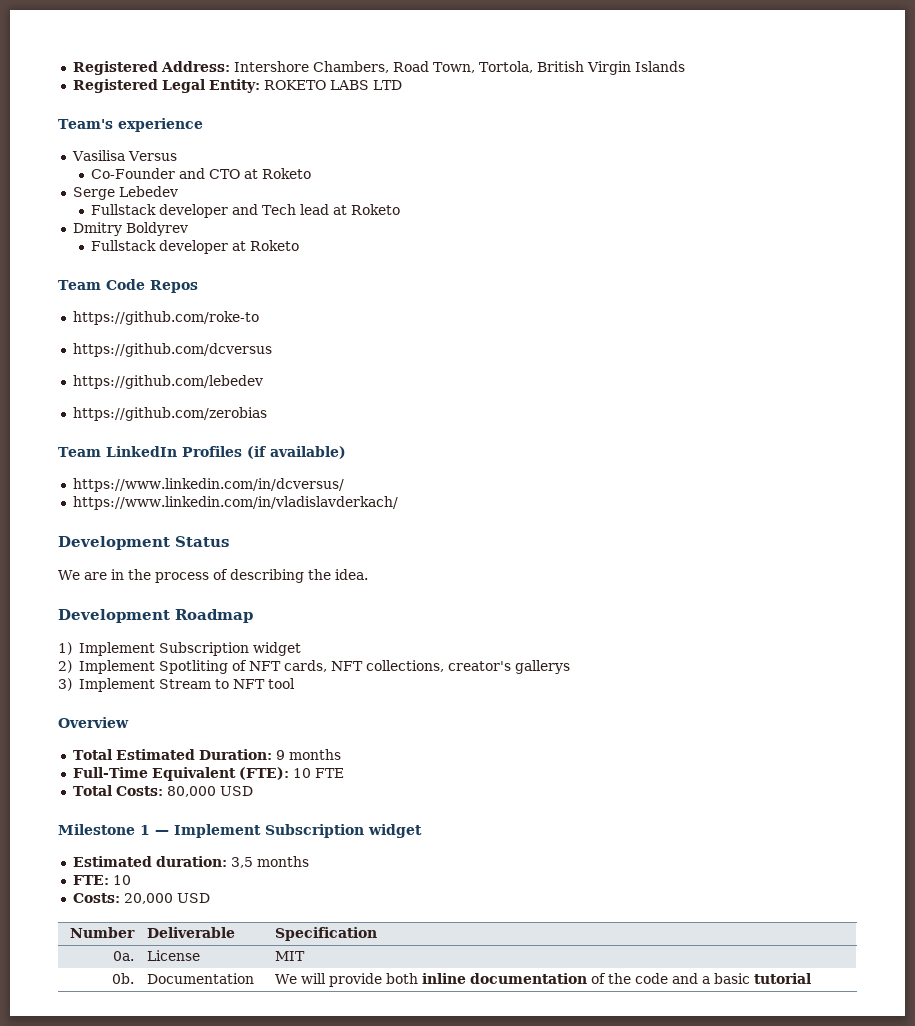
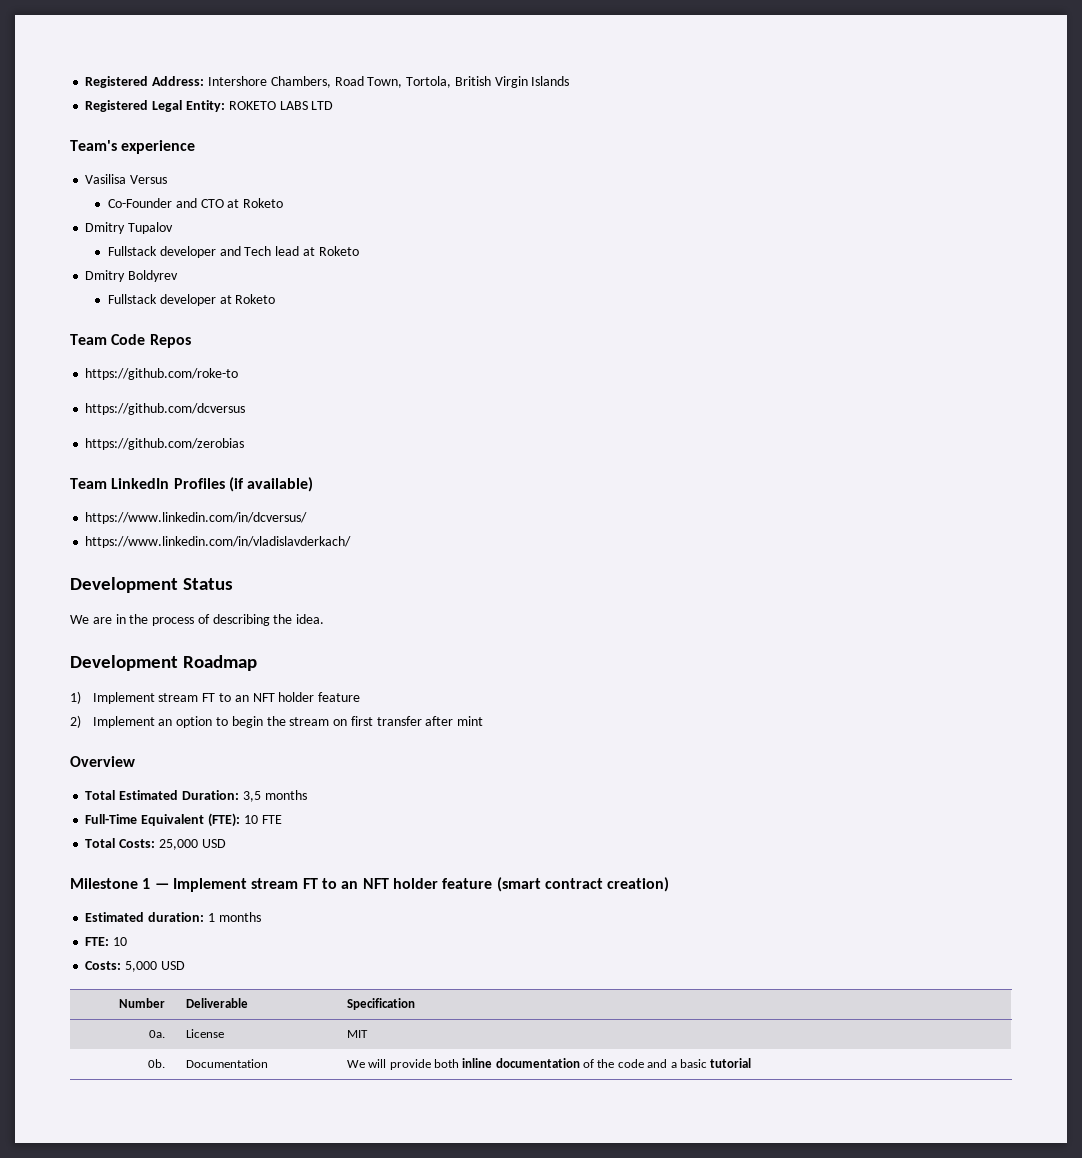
[72,186,178,200] Serge Lebedev -> [85,222,174,234] Dmitry Tupalov
[72,375,263,389] // https://github.com/lebedev -> (246, 409) none
[158,642,301,656] [58,660,570,674] [58,678,295,692] Subscription widget // 2) Implement Spotliting of NFT cards, NFT collections, creator's gallerys // 3) Implement Stream to NFT tool -> [158,692,361,702] [70,715,484,728] stream FT to an NFT holder feature // 2) Implement an option to begin the stream on first transfer after mint
[275,750,285,760] 9 -> [242,791,261,802] 3,5
[166,786,216,797] 80,000 -> [158,839,198,850] 25,000
[265,824,422,838] Subscription widget -> [251,877,670,892] stream FT to an NFT holder feature (smart contract creation)
[230,857,253,868] 3,5 -> [207,913,215,922] 1
[123,893,173,904] 20,000 -> [125,961,158,972] 5,000

